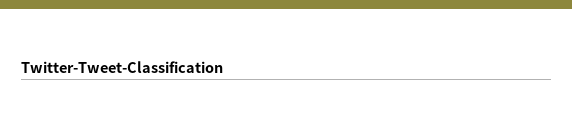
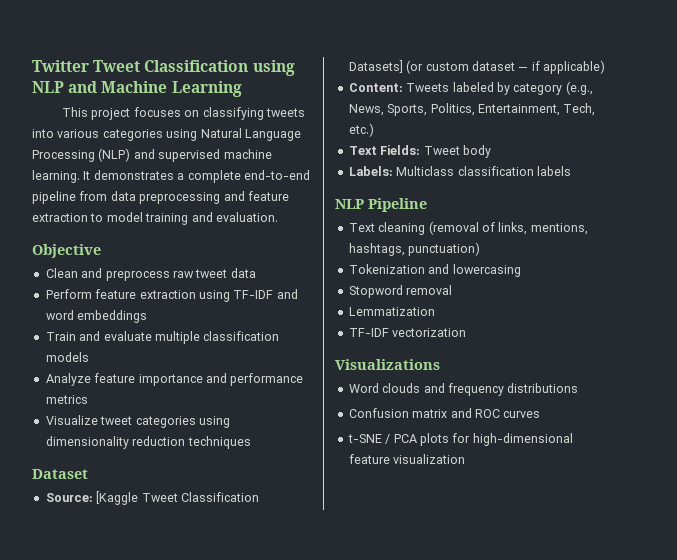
[21,61,223,73] Twitter-Tweet-Classification -> [32,60,295,76] [32,81,242,97] [62,107,305,120] [32,128,301,141] [32,148,272,162] [32,170,310,183] [32,191,289,204] [32,212,278,225] [32,244,101,258] [45,268,256,281] [45,289,298,302] [45,310,148,323] [45,331,280,344] [45,352,89,362] [45,373,304,386] [45,395,88,404] [45,415,230,428] [45,436,251,449] [32,469,88,479] [45,491,259,505] [348,60,605,74] [348,81,593,95] [348,103,596,116] [348,123,374,137] [348,145,491,158] [348,166,571,176] [335,198,427,212] [348,221,588,235] [348,242,481,256] [348,264,521,277] [348,285,453,298] [348,307,435,316] [348,328,467,337] [335,359,440,370] [348,383,579,396] [348,408,541,418] [347,433,573,446] [348,454,466,464] Twitter Tweet Classification using NLP and Machine Learning // This project focuses on classifying tweets into various categories using Natural Language Processing (NLP) and supervised machine learning. It demonstrates a complete end-to-end pipeline from data preprocessing and feature extraction to model training and evaluation. // Objective // Clean and preprocess raw tweet data // Perform feature extraction using TF-IDF and word embeddings // Train and evaluate multiple classification models // Analyze feature importance and performance metrics // Visualize tweet categories using dimensionality reduction techniques // Dataset // Source: [Kaggle Tweet Classification Datasets] (or custom dataset — if applicable) // Content: Tweets labeled by category (e.g., News, Sports, Politics, Entertainment, Tech, etc.) // Text Fields: Tweet body // Labels: Multiclass classification labels // NLP Pipeline // Text cleaning (removal of links, mentions, hashtags, punctuation) // Tokenization and lowercasing // Stopword removal // Lemmatization // TF-IDF vectorization // Visualizations // Word clouds and frequency distributions // Confusion matrix and ROC curves // t-SNE / PCA plots for high-dimensional feature visualization

